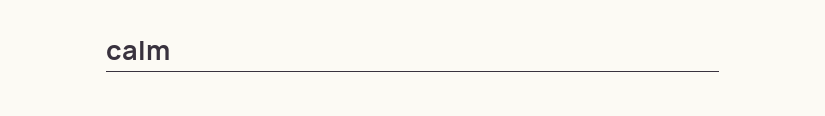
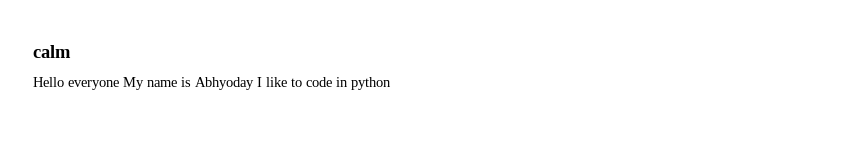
(170, 50) none -> [33,77,391,90] // Hello everyone My name is Abhyoday I like to code in python

